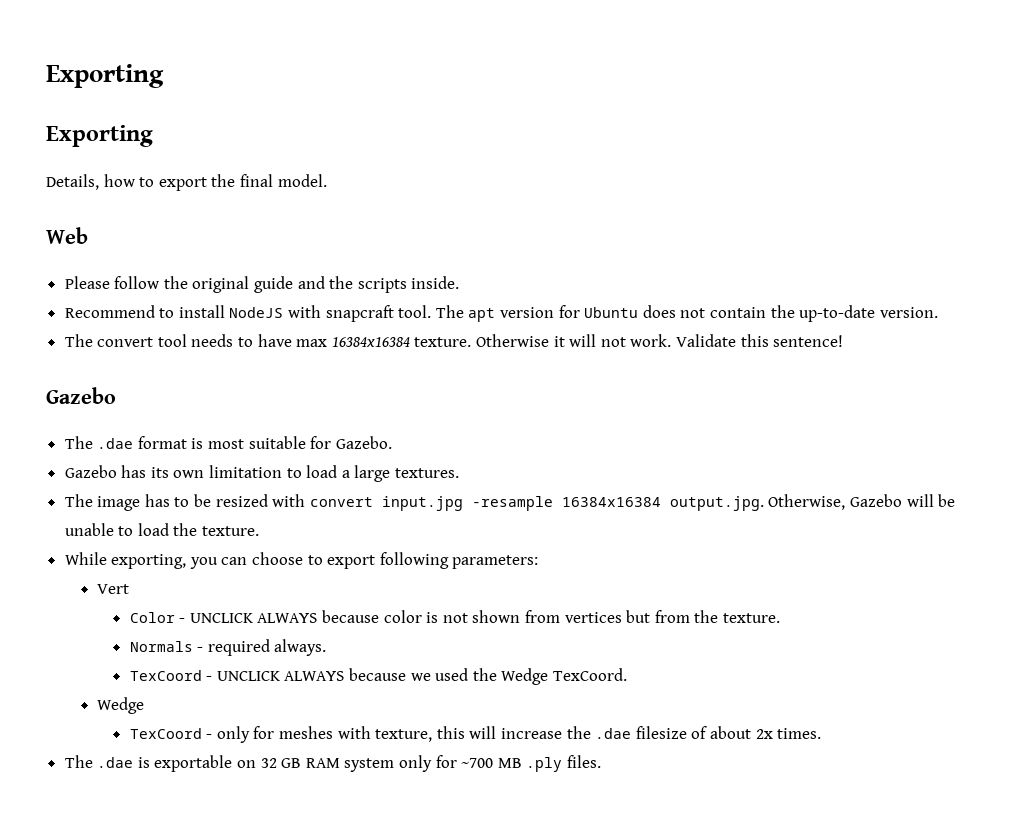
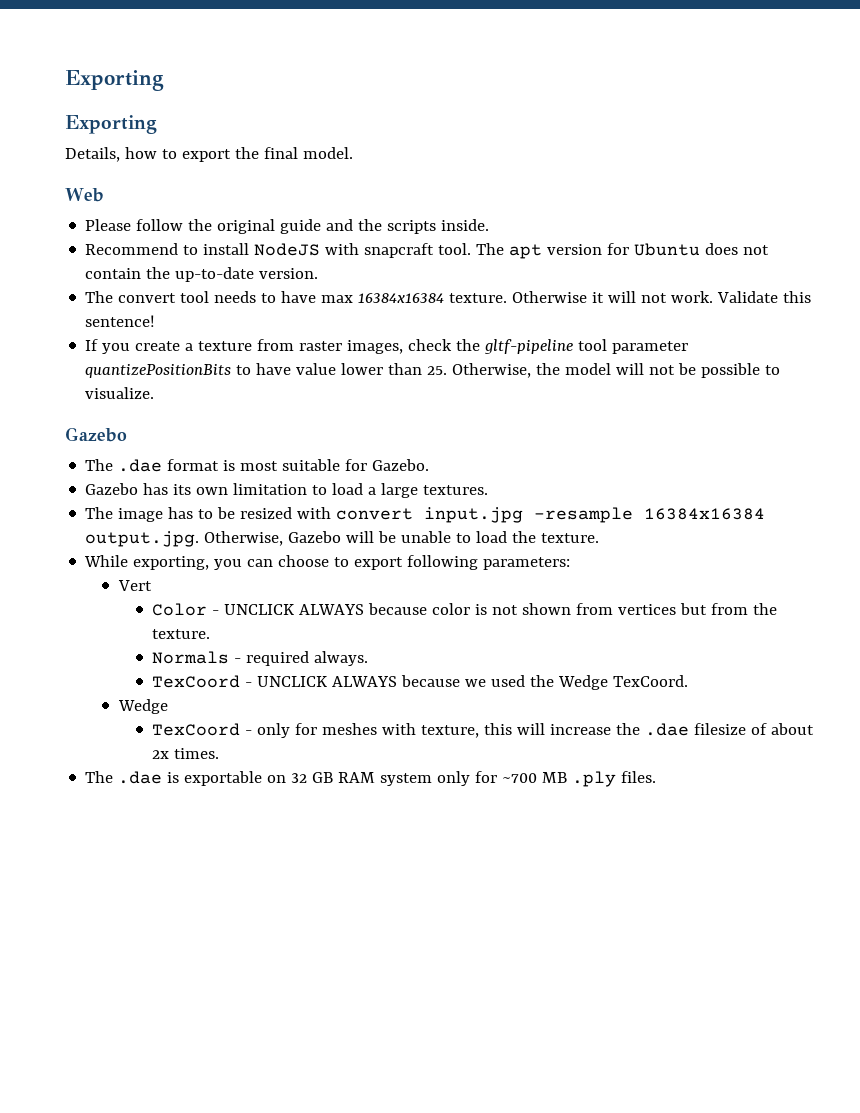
(844, 341) none -> [85,339,689,354] [85,363,781,378] [85,387,155,399] // If you create a texture from raster images, check the gltf-pipeline tool parameter quantizePositionBits to have value lower than 25. Otherwise, the model will not be possible to visualize.

